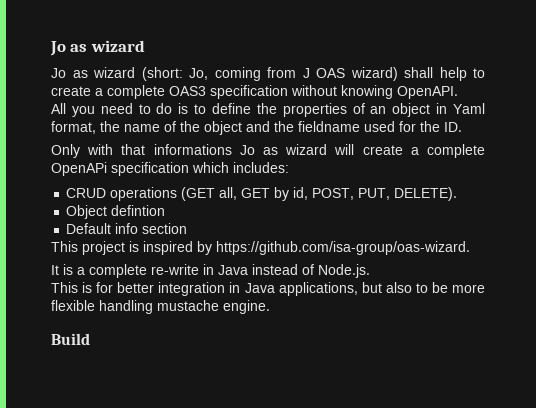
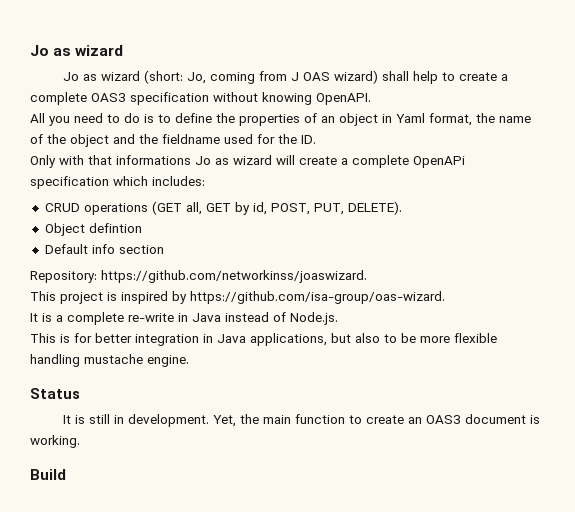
(188, 228) none -> [30,270,367,283] // Repository: https://github.com/networkinss/joaswizard.
(270, 307) none -> [30,388,80,399] [63,414,541,427] [30,435,80,448] // Status // It is still in development. Yet, the main function to create an OAS3 document is working.

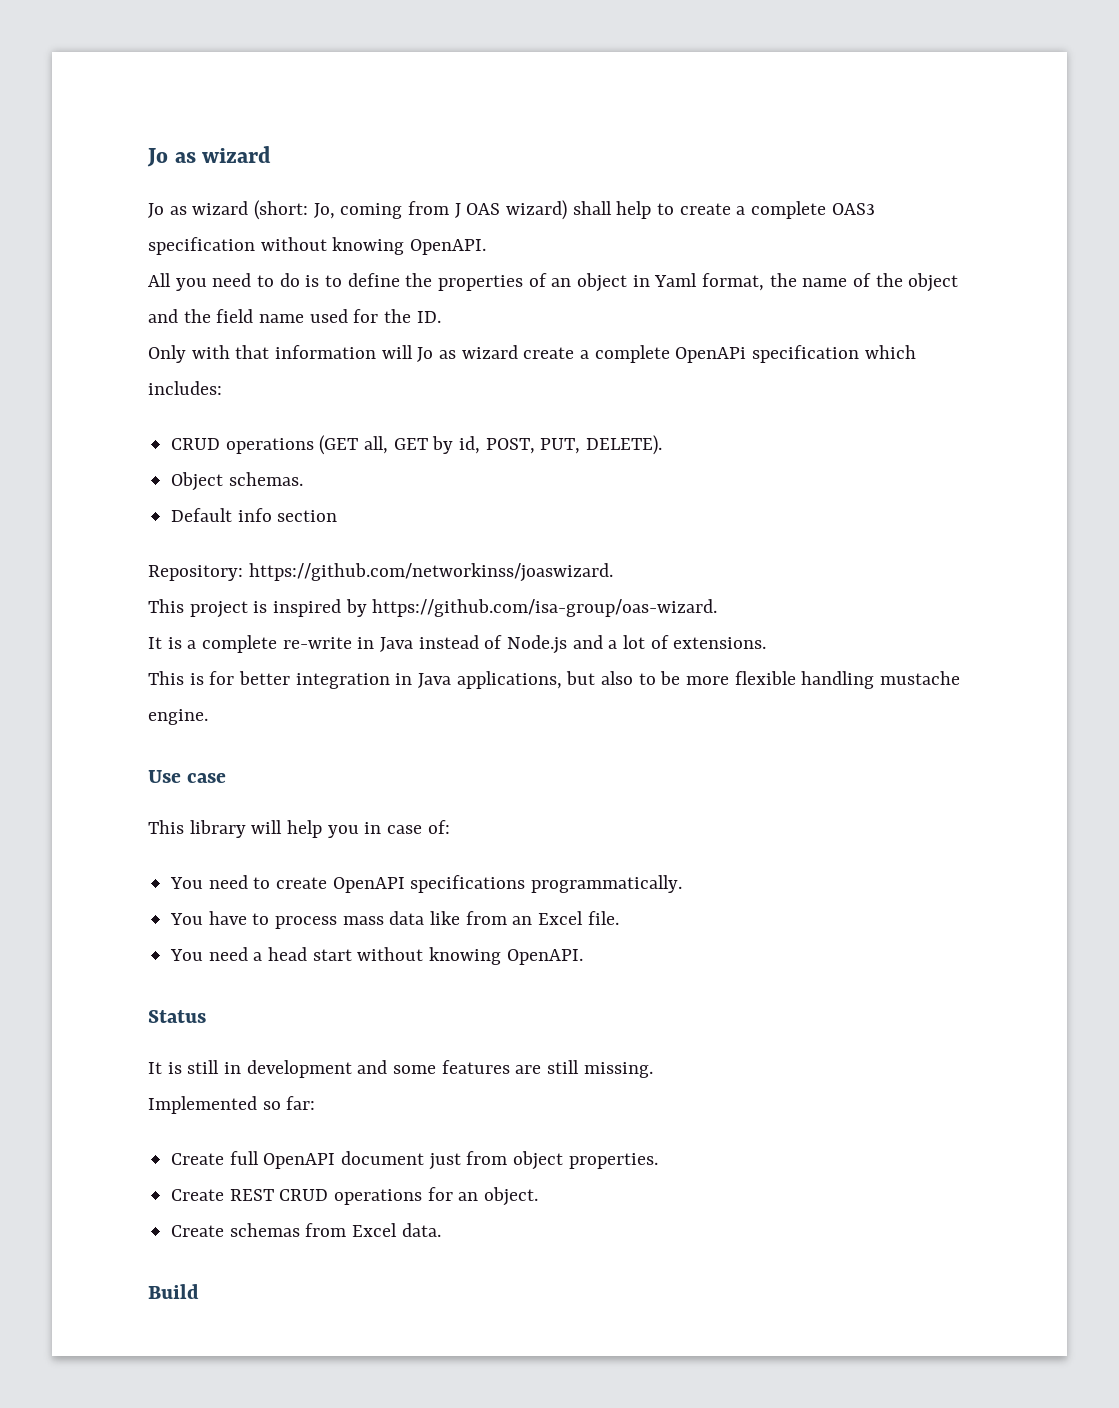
[162,134,220,144] fieldname -> [216,309,305,323] field name
[116,155,295,165] informations Jo as wizard will -> [275,345,518,362] information will Jo as wizard
[88,223,142,233] defintion -> [228,472,303,486] schemas.
[290,312,338,325] Node.js. -> [507,635,767,654] Node.js and a lot of extensions.
(189, 361) none -> [148,770,227,783] [148,820,450,838] [170,875,683,893] [170,911,619,929] [170,947,583,965] // Use case // This library will help you in case of: // You need to create OpenAPI specifications programmatically. // You have to process mass data like from an Excel file. // You need a head start without knowing OpenAPI.
[128,414,541,427] [30,435,80,448] development. Yet, the main function to create an OAS3 document is working. -> [246,1060,653,1078] [148,1096,316,1114] [171,1151,658,1170] [171,1187,539,1206] [171,1223,441,1237] development and some features are still missing. // Implemented so far: // Create full OpenAPI document just from object properties. // Create REST CRUD operations for an object. // Create schemas from Excel data.

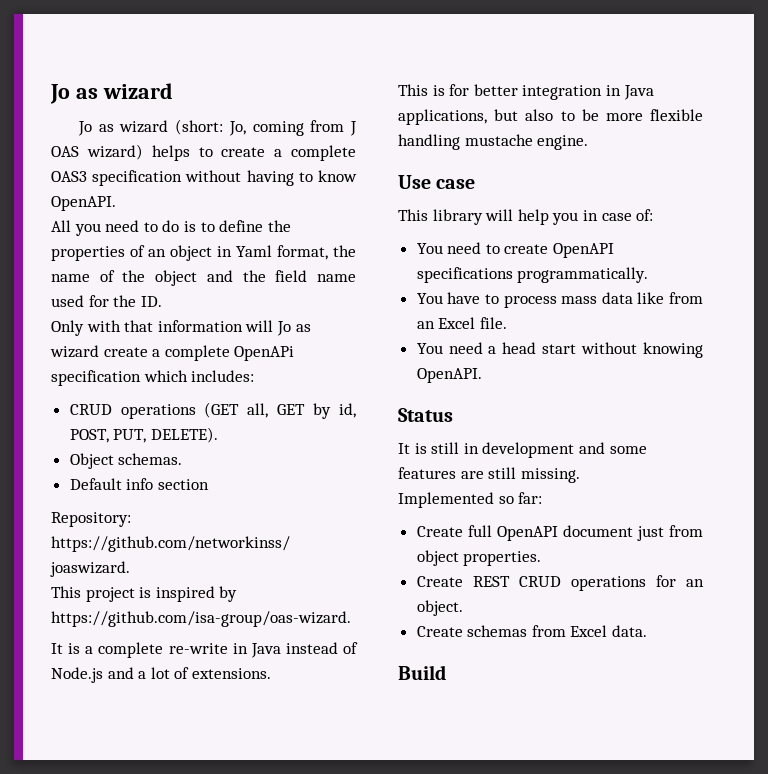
[572,201,652,219] shall help -> [151,145,190,161] helps
[332,237,405,255] knowing -> [246,170,357,186] having to know

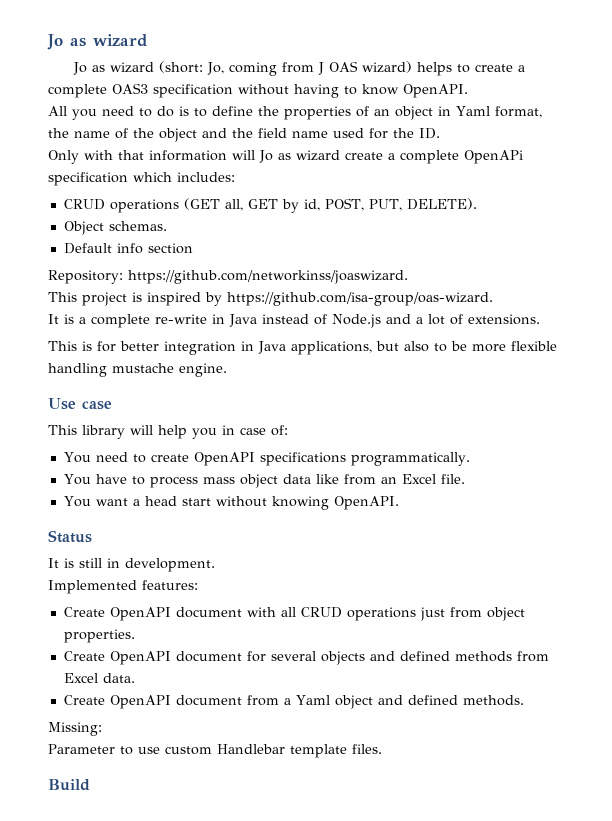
(598, 300) none -> [239,474,278,488] object
[448,342,483,354] need -> [95,498,128,506] want
[482,442,647,458] [398,467,580,483] development and some features are still missing. -> [125,558,215,572] development.
[498,492,543,504] [416,525,633,541] so far: // Create full OpenAPI document -> [142,580,198,590] [63,607,416,621] features: // Create OpenAPI document with all CRUD operations
[472,575,704,591] [416,600,463,616] [416,625,648,637] REST CRUD operations for an object. // Create schemas from Excel data. -> [109,651,549,665] [63,673,135,683] [63,695,524,709] [48,722,102,736] [48,744,382,758] OpenAPI document for several objects and defined methods from Excel data. // Create OpenAPI document from a Yaml object and defined methods. // Missing: // Parameter to use custom Handlebar template files.

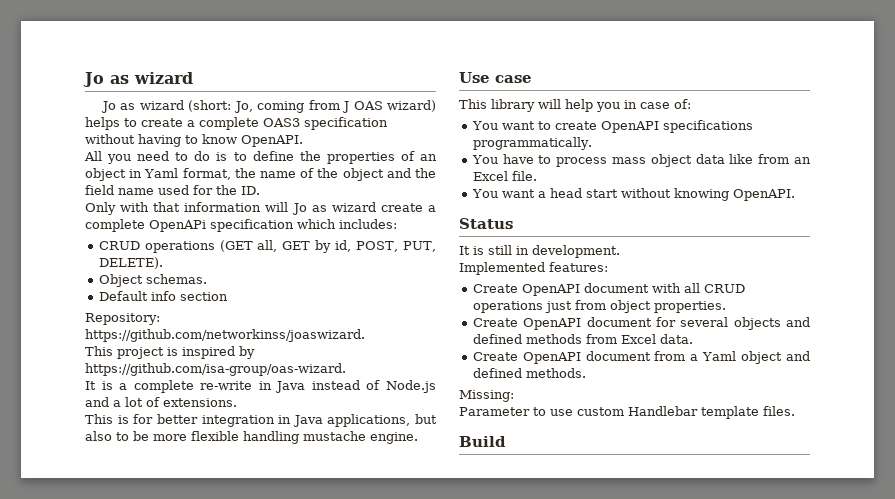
[95,452,128,462] need -> [501,121,535,130] want

